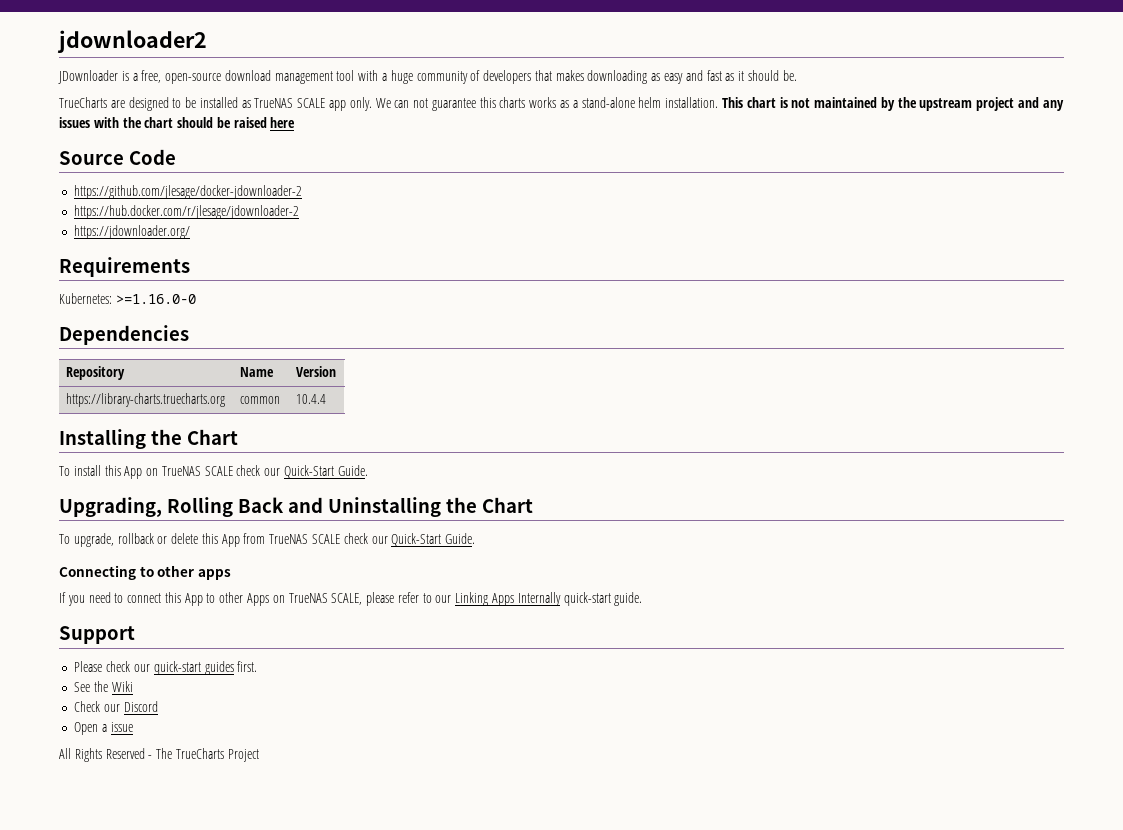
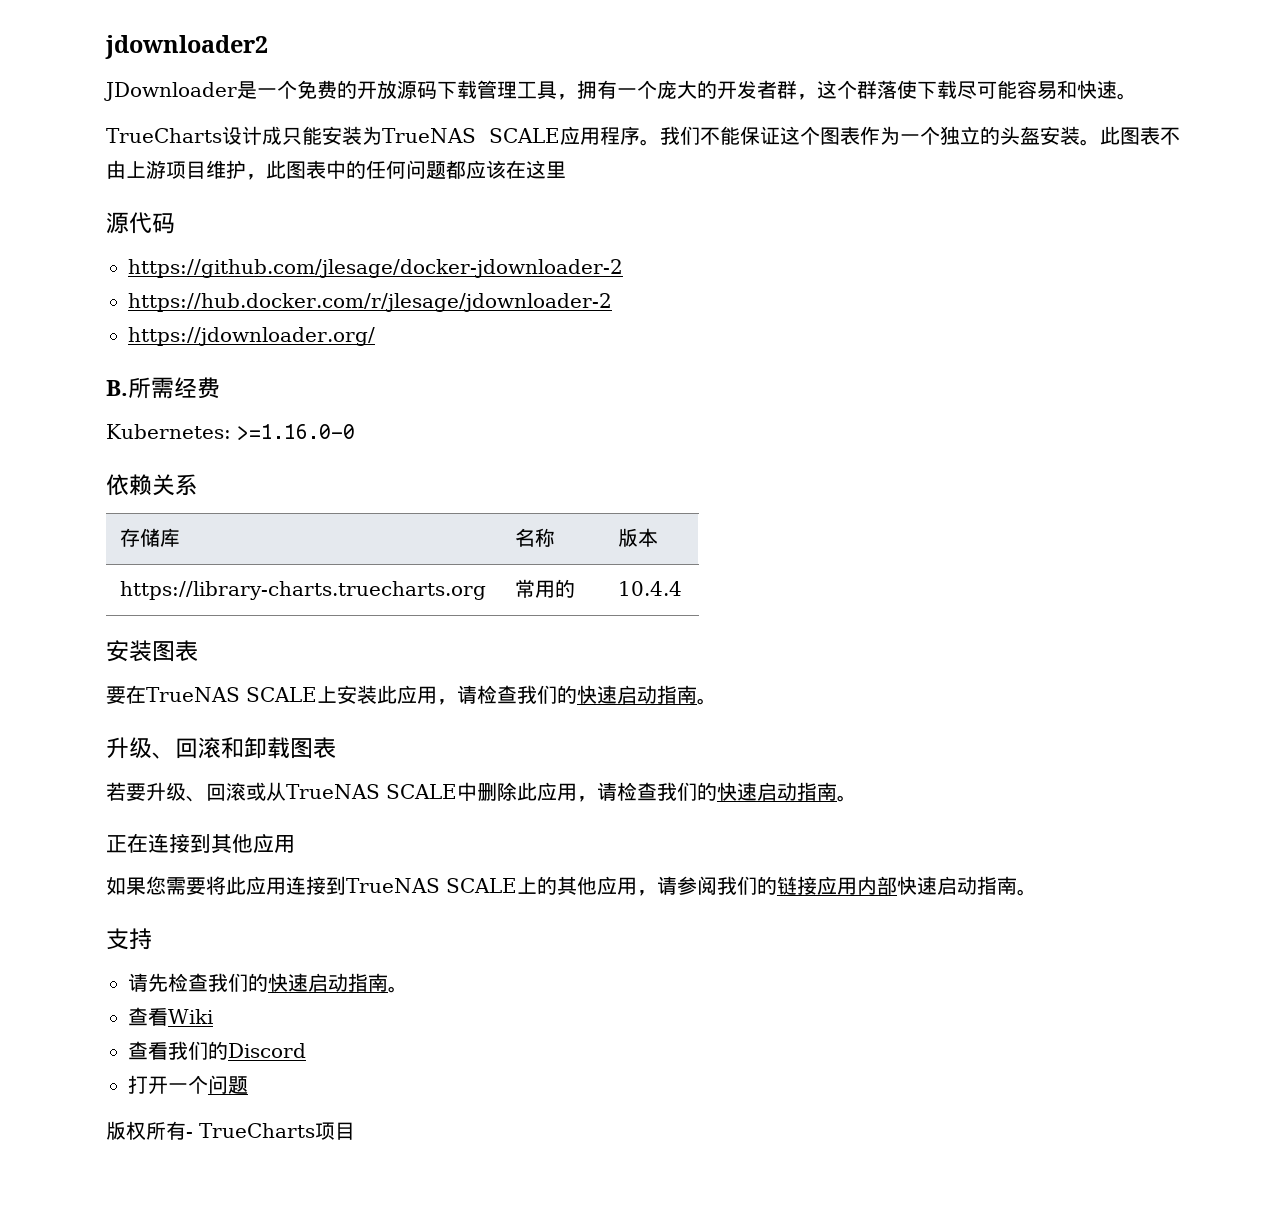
[121,70,797,84] [59,97,1064,111] [59,117,296,128] [59,149,176,165] is a free, open-source download management tool with a huge community of developers that makes downloading as easy and fast as it should be. // TrueCharts are designed to be installed as TrueNAS SCALE app only. We can not guarantee this charts works as a stand-alone helm installation. This chart is not maintained by the upstream project and any issues with the chart should be raised here // Source Code -> [237,80,1137,100] [106,126,1180,146] [106,160,566,180] [106,212,175,234] 是一个免费的开放源码下载管理工具，拥有一个庞大的开发者群，这个群落使下载尽可能容易和快速。 // TrueCharts设计成只能安装为TrueNAS SCALE应用程序。我们不能保证这个图表作为一个独立的头盔安装。此图表不由上游项目维护，此图表中的任何问题都应该在这里 // 源代码
[59,257,190,277] Requirements -> [106,377,220,399] B.所需经费
[59,325,189,345] [66,366,126,380] [240,367,275,377] [296,366,337,377] Dependencies // Repository | Name | Version -> [106,474,198,496] [120,528,181,547] [515,528,556,547] [618,528,659,547] 依赖关系 // 存储库 | 名称 | 版本
[240,396,281,404] common -> [515,579,576,598] 常用的
[59,429,238,449] [59,465,368,479] [59,497,533,517] [59,533,476,547] [59,565,231,580] [59,592,643,606] [59,626,135,644] [74,661,258,675] [74,681,109,692] Installing the Chart // To install this App on TrueNAS SCALE check our Quick-Start Guide. // Upgrading, Rolling Back and Uninstalling the Chart // To upgrade, rollback or delete this App from TrueNAS SCALE check our Quick-Start Guide. // Connecting to other apps // If you need to connect this App to other Apps on TrueNAS SCALE, please refer to our Linking Apps Internally quick-start guide. // Support // Please check our quick-start guides first. // See the -> [106,640,198,662] [106,685,717,705] [106,737,336,759] [106,782,857,802] [106,833,295,853] [106,876,1037,896] [106,928,152,950] [128,973,408,993] [128,1007,168,1026] 安装图表 // 要在TrueNAS SCALE上安装此应用，请检查我们的快速启动指南。 // 升级、回滚和卸载图表 // 若要升级、回滚或从TrueNAS SCALE中删除此应用，请检查我们的快速启动指南。 // 正在连接到其他应用 // 如果您需要将此应用连接到TrueNAS SCALE上的其他应用，请参阅我们的链接应用内部快速启动指南。 // 支持 // 请先检查我们的快速启动指南。 // 查看
[74,701,121,712] Check our -> [128,1041,228,1060] 查看我们的
[74,722,133,735] [59,748,259,762] Open a issue // All Rights Reserved - The TrueCharts Project -> [128,1075,248,1094] [106,1121,355,1140] 打开一个问题 // 版权所有- TrueCharts项目

